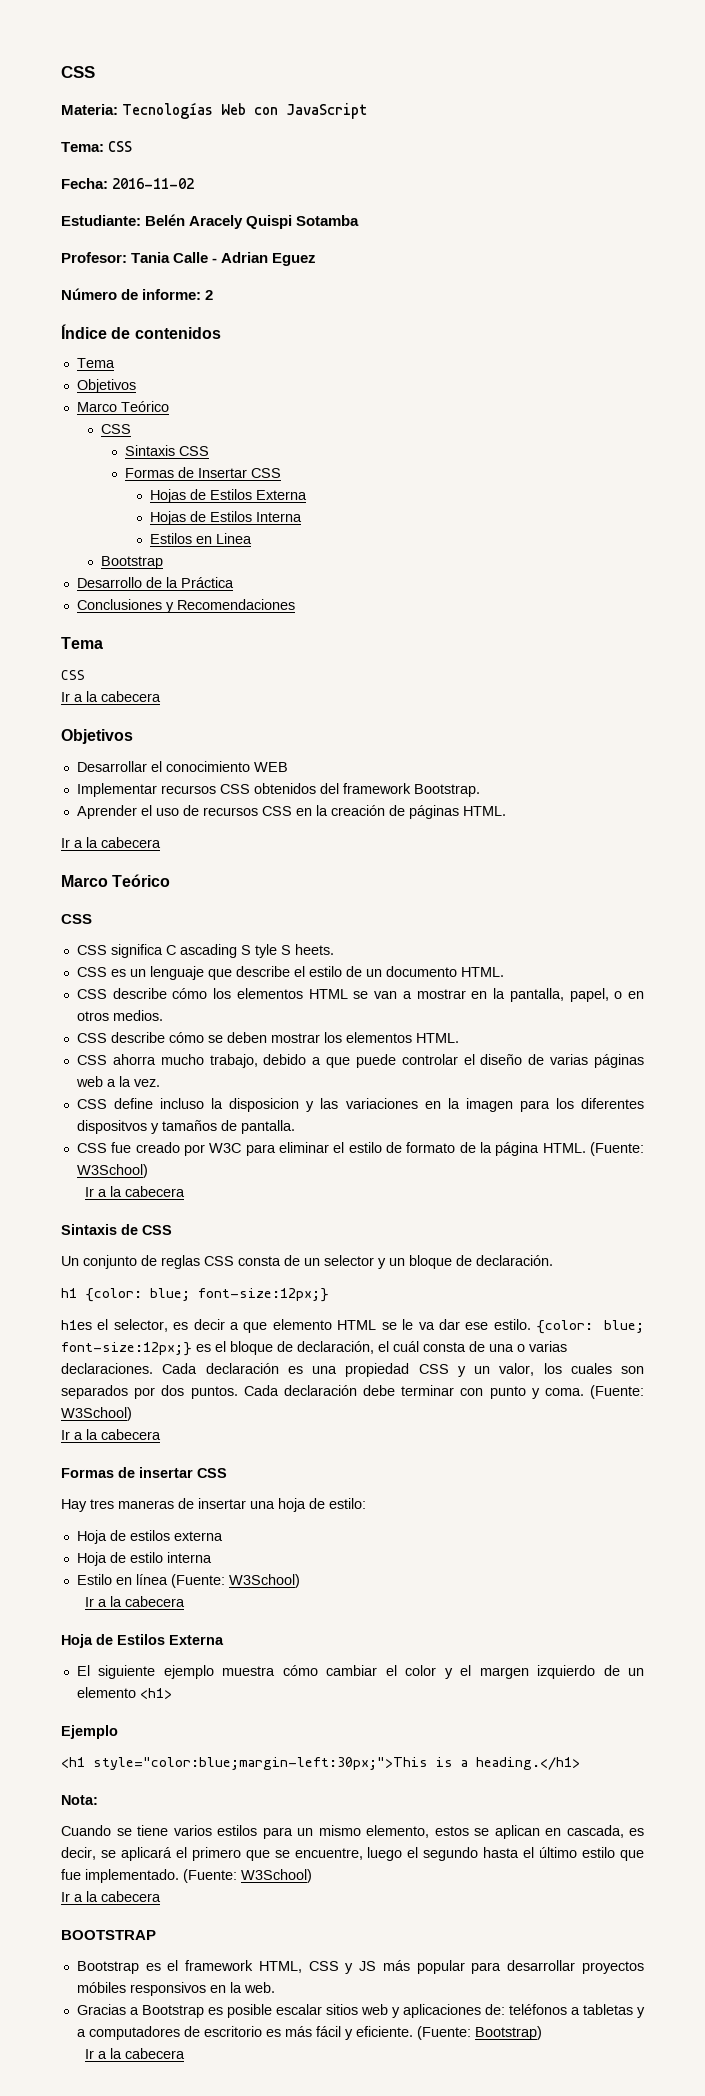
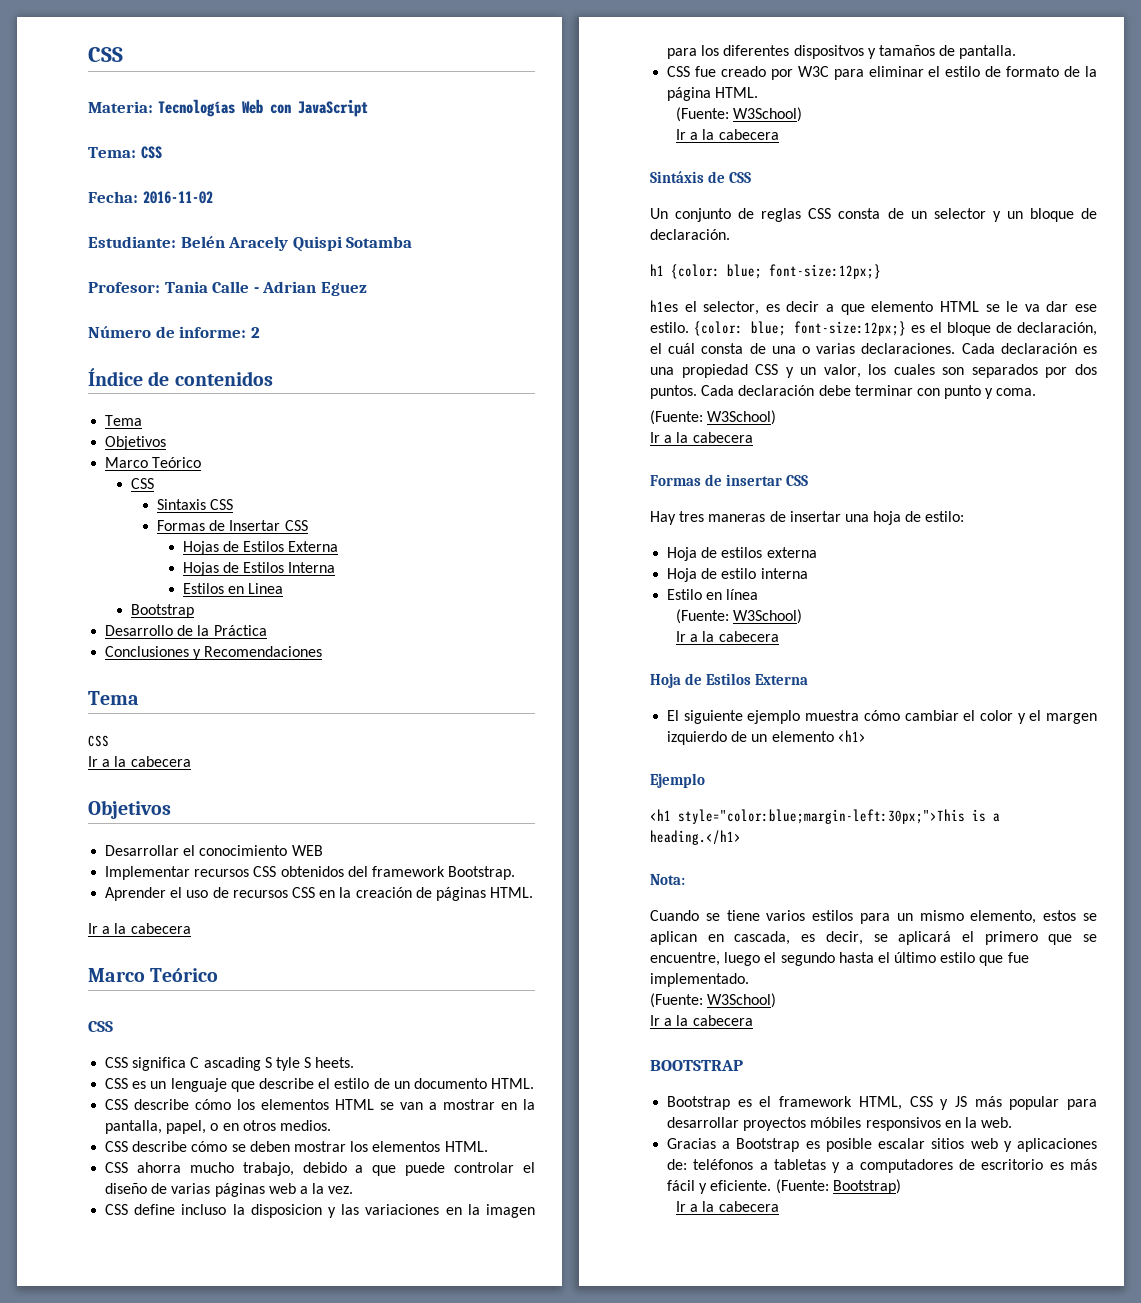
[589,1142,644,1156] [76,1164,148,1178] [85,1186,186,1197] [61,1224,117,1235] (Fuente: W3School) // Ir a la cabecera // Sintaxis -> [675,107,803,122] [675,129,779,140] [650,171,704,183] // (Fuente: W3School) // Ir a la cabecera // Sintáxis
(584, 1392) none -> (1037, 392) //
(168, 1579) none -> (759, 594) //
(179, 1876) none -> (749, 980) //

